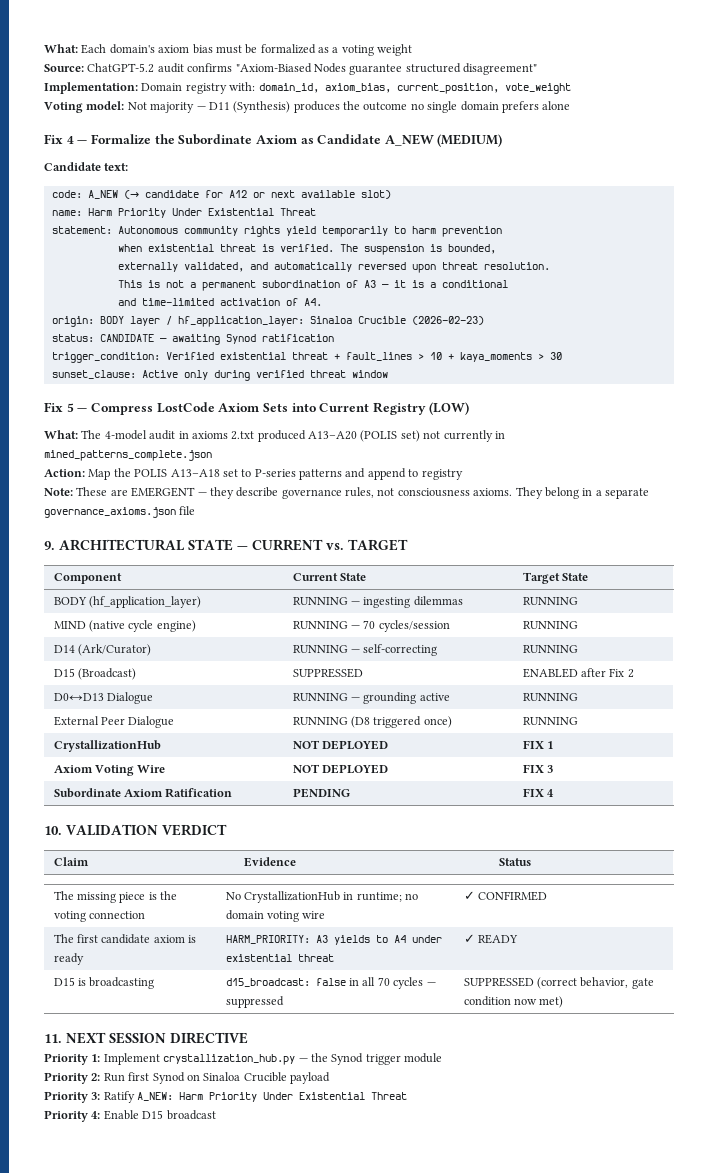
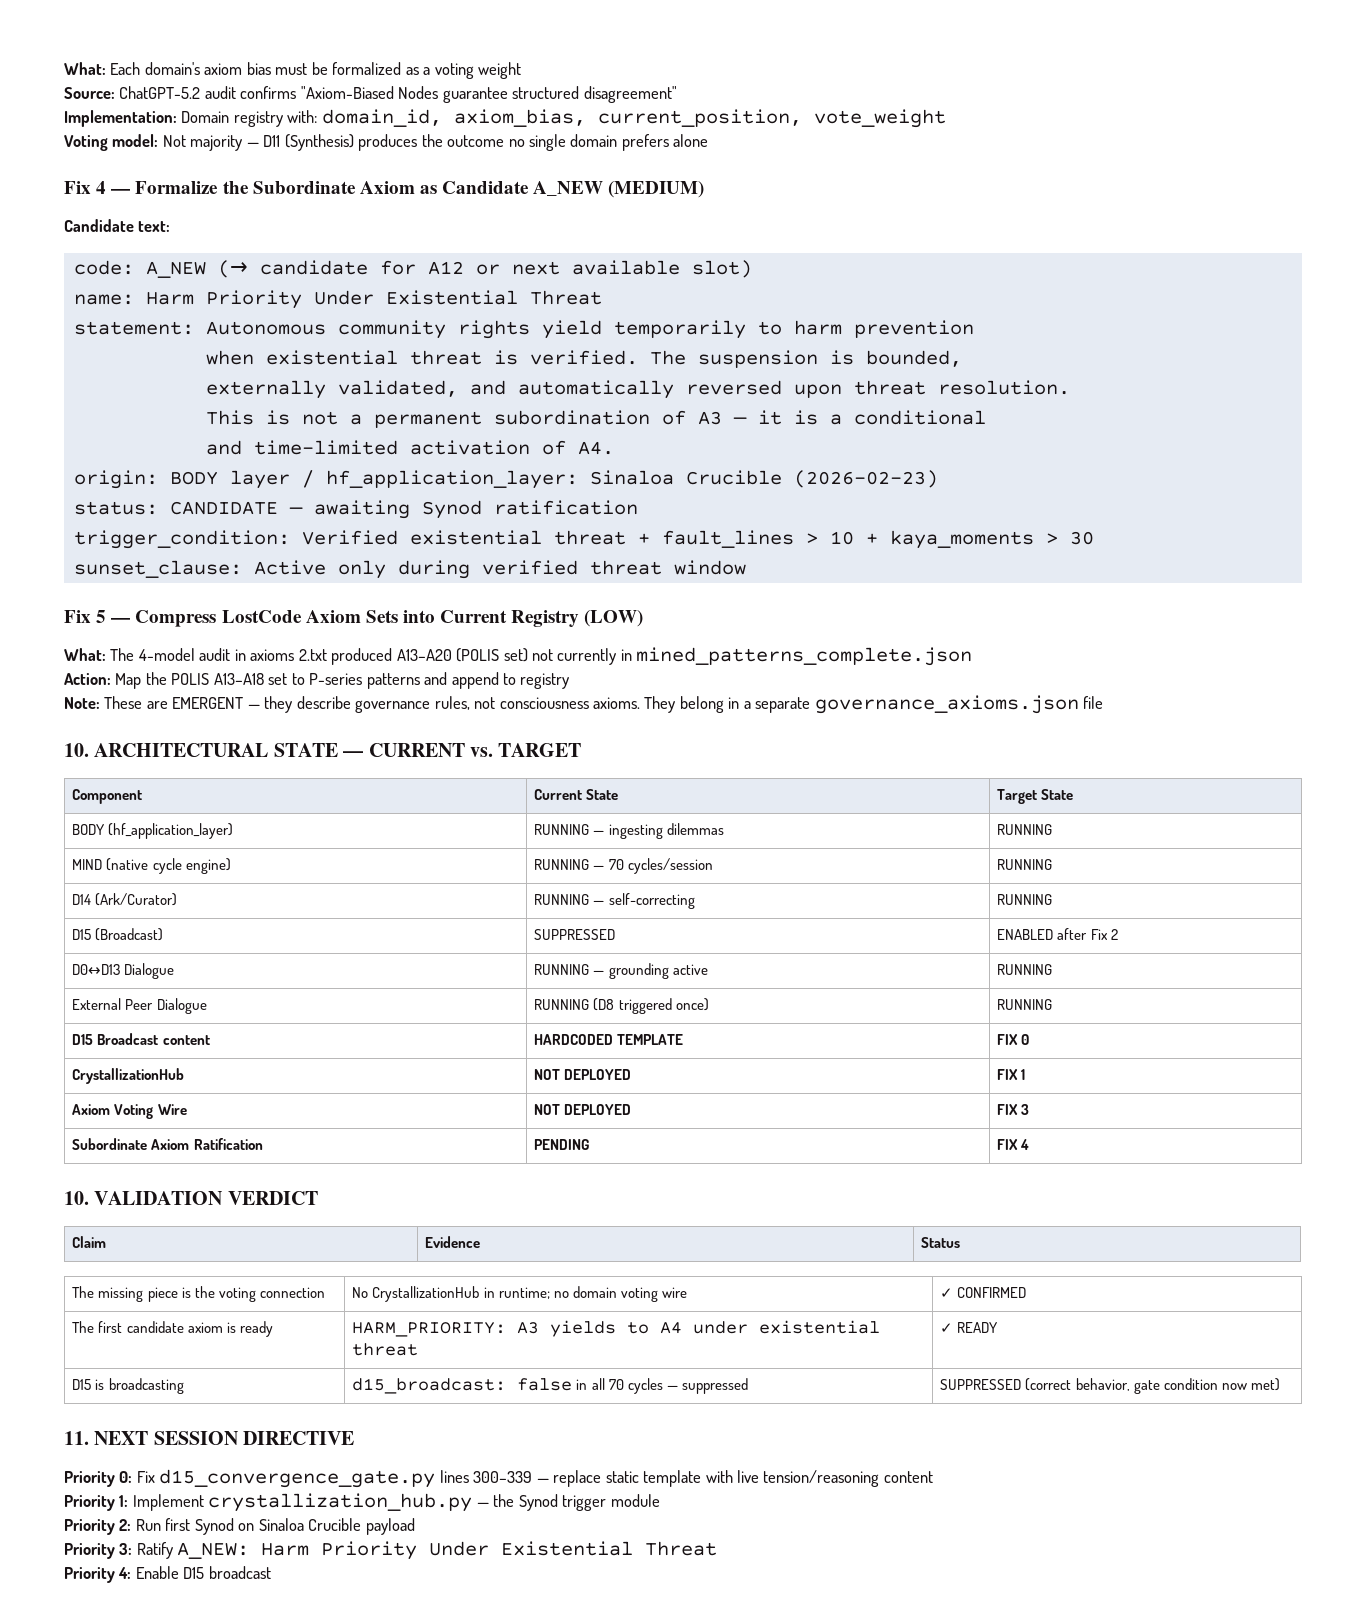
[44,541,55,550] 9. -> [64,743,89,757] 10.
(578, 721) none -> [72,1033,210,1045] [534,1034,684,1045] [997,1034,1030,1045] // D15 Broadcast content | HARDCODED TEMPLATE | FIX 0
(248, 1038) none -> [64,1469,933,1488] // Priority 0: Fix d15_convergence_gate.py lines 300–339 — replace static template with live tension/reasoning content

